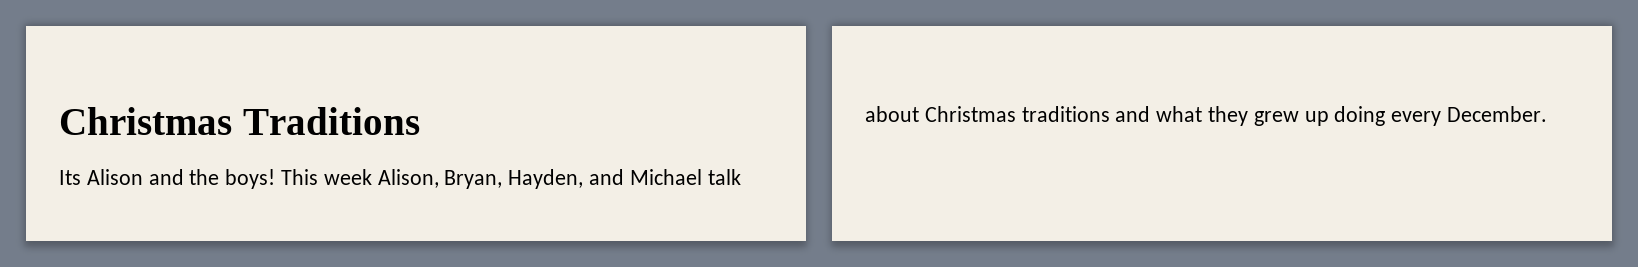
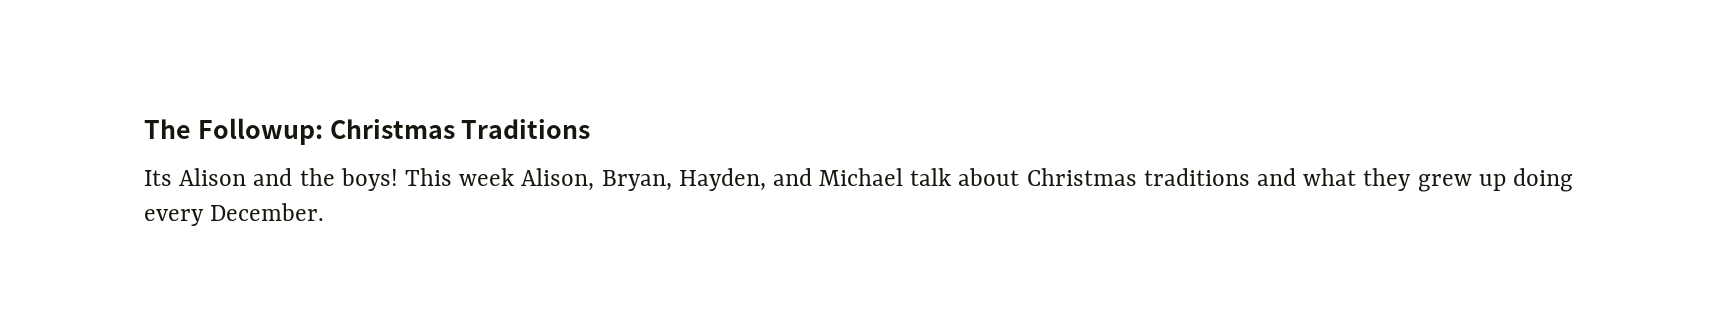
(59, 121) none -> [144,118,323,145] The Followup:

